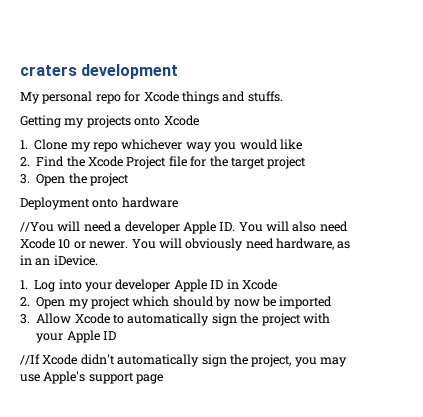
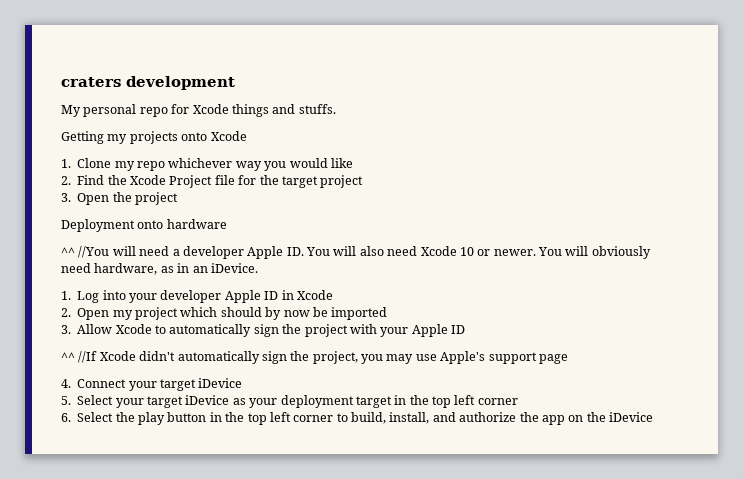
(178, 202) none -> [61,247,75,256] ^^
(116, 335) none -> [61,352,75,361] ^^
(164, 379) none -> [61,378,243,391] [61,395,518,408] [61,412,653,425] // 4. Connect your target iDevice // 5. Select your target iDevice as your deployment target in the top left corner // 6. Select the play button in the top left corner to build, install, and authorize the app on the iDevice

